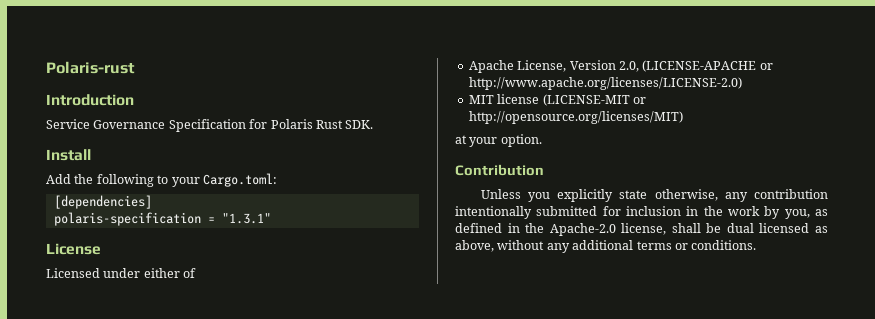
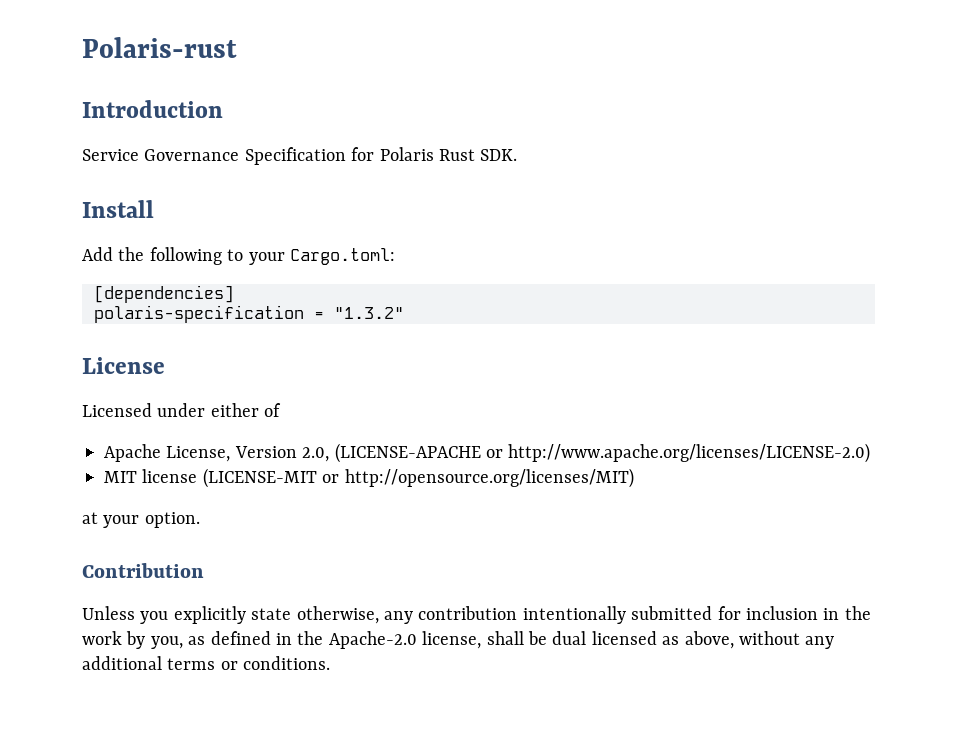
[221,213,271,224] "1.3.1" -> [334,307,404,319] "1.3.2"

